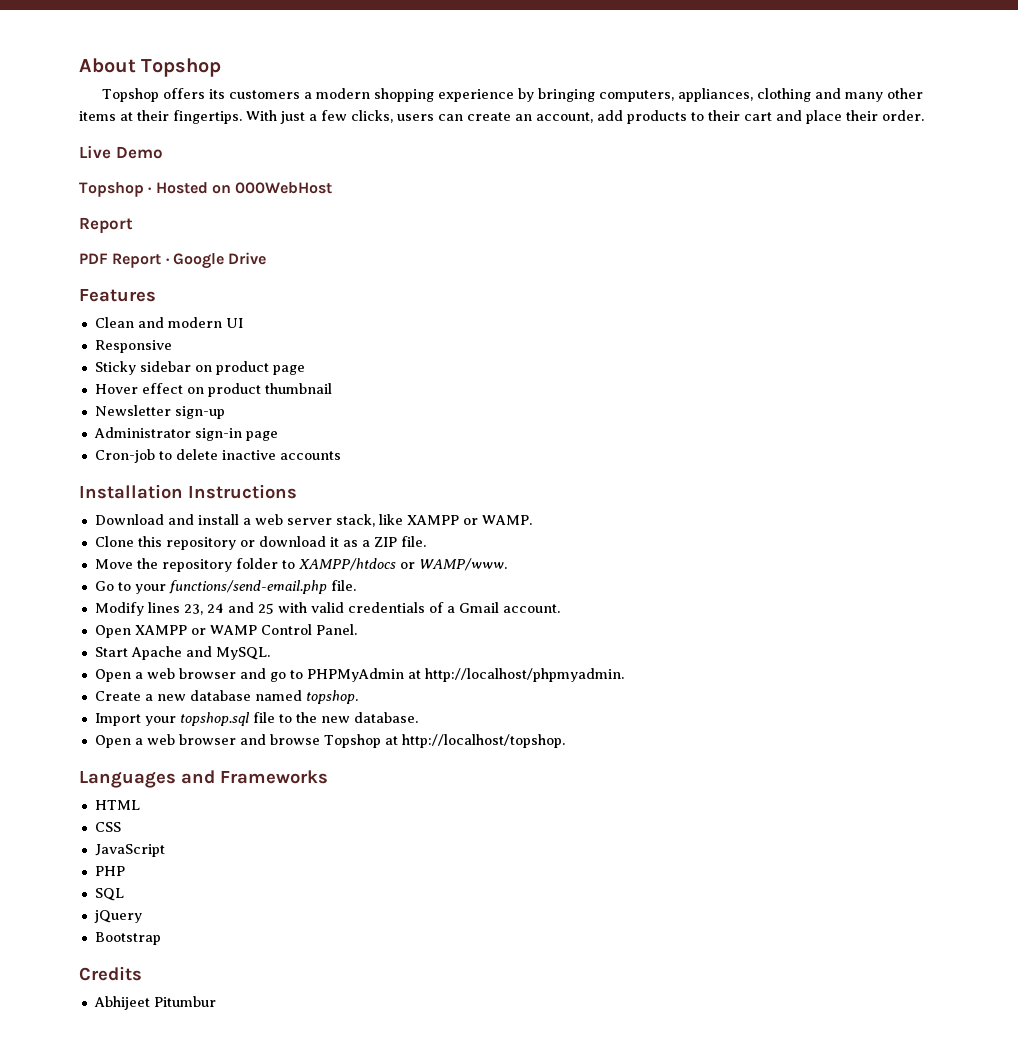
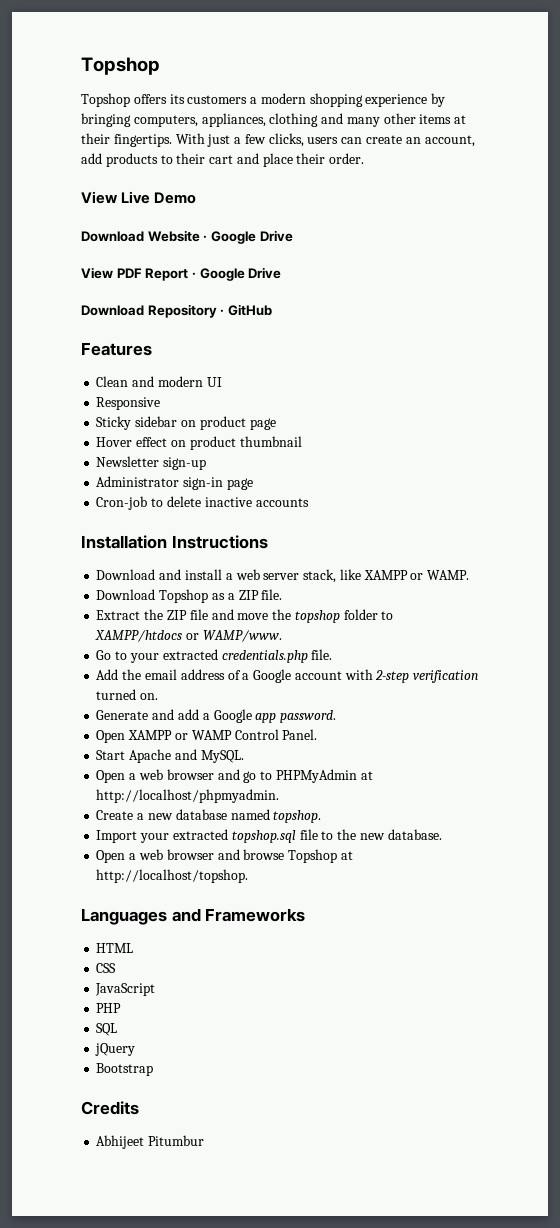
[79,58,136,73] About -> (81, 66) none
(924, 115) none -> [81,191,118,204] View
[79,182,333,197] [79,217,133,234] Topshop · Hosted on 000WebHost // Report // -> [81,230,293,244] [81,267,113,279] Download Website · Google Drive // View
(267, 258) none -> [81,304,272,318] // Download Repository · GitHub
[94,536,426,550] [94,558,232,572] Clone this repository or download it as a ZIP file. // Move the repository -> [96,589,283,603] [96,609,340,623] Download Topshop as a ZIP file. // Extract the ZIP file and move the topshop
[168,580,356,594] [94,602,560,616] functions/send-email.php file. // Modify lines 23, 24 and 25 with valid credentials of a Gmail account. -> [162,649,333,663] [96,669,479,683] [96,689,159,700] [96,709,337,723] extracted credentials.php file. // Add the email address of a Google account with 2-step verification turned on. // Generate and add a Google app password.
(176, 721) none -> [172,829,228,840] extracted

